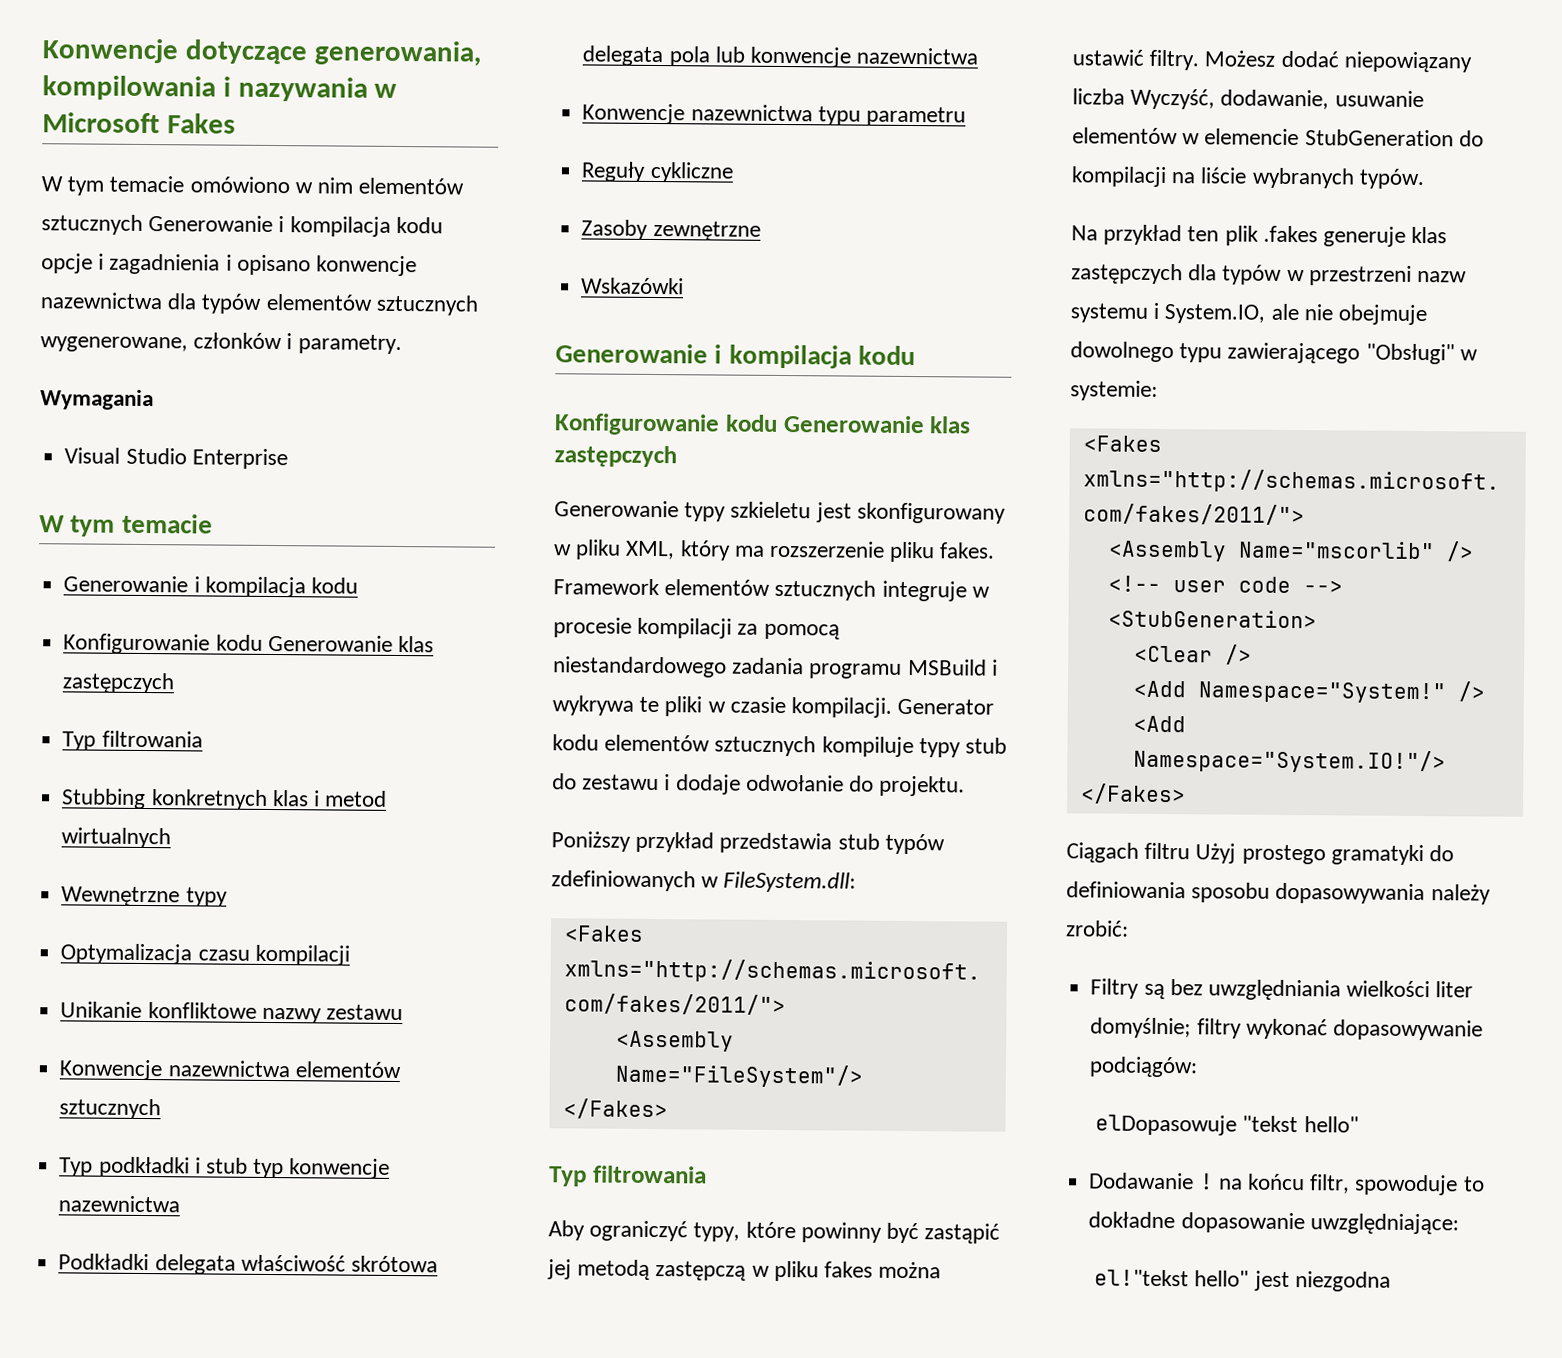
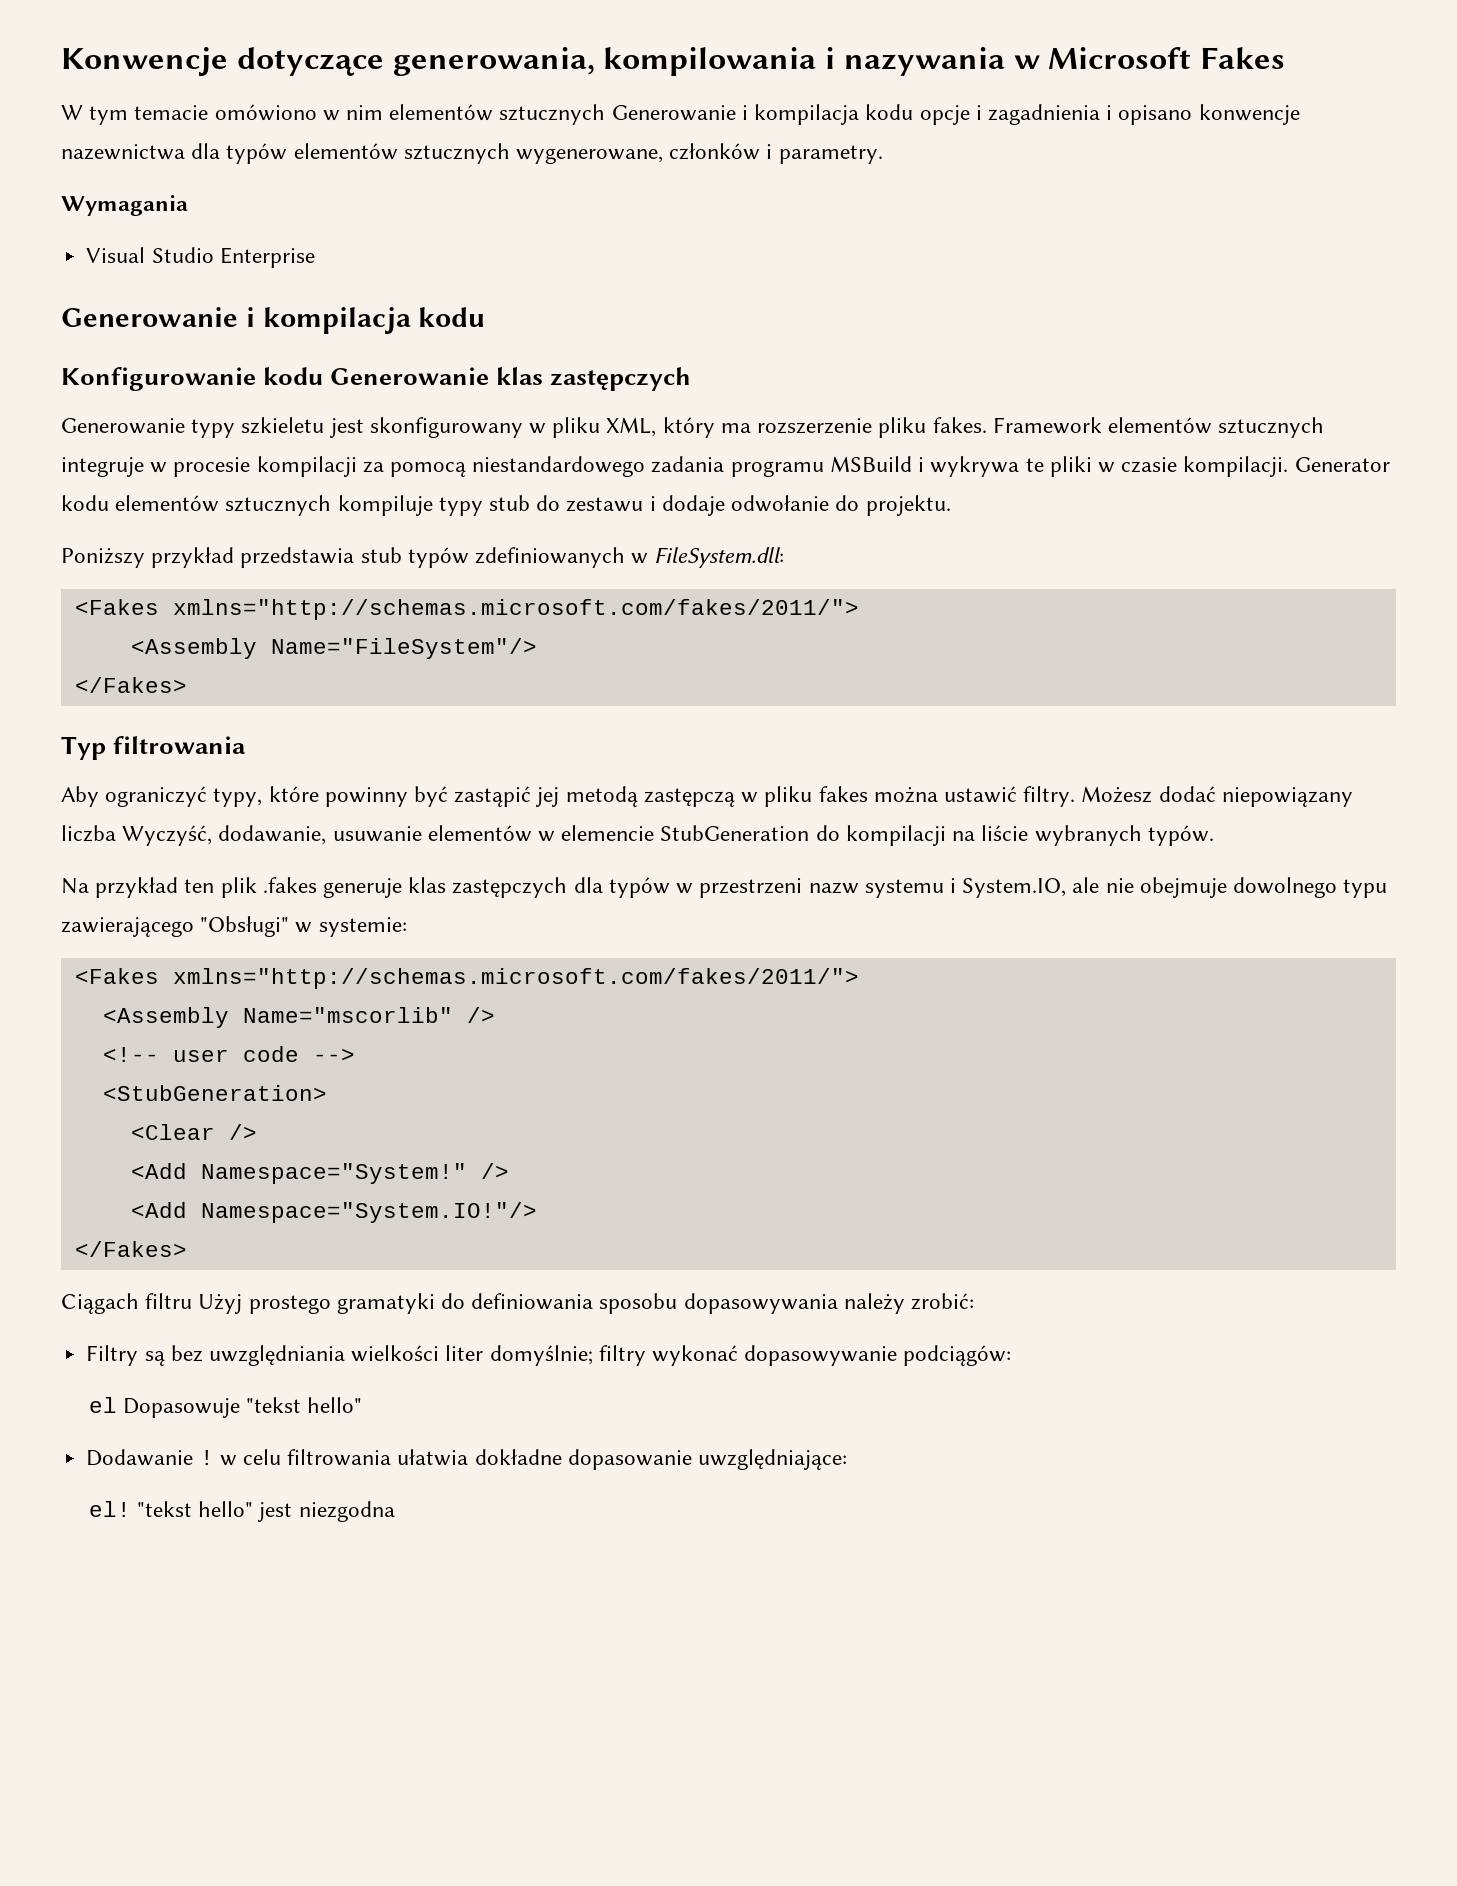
[39,513,213,537] [63,575,358,598] [63,633,434,655] [62,672,176,694] [62,730,203,751] [61,788,388,810] [61,827,172,849] [61,886,228,907] [60,943,350,966] [60,1001,403,1024] [59,1059,401,1081] [59,1098,162,1120] [59,1156,391,1179] [58,1195,181,1213] [58,1253,438,1275] [582,45,979,68] [582,103,966,127] [581,161,734,183] [581,219,761,241] [581,277,685,295] // W tym temacie // Generowanie i kompilacja kodu // Konfigurowanie kodu Generowanie klas zastępczych // Typ filtrowania // Stubbing konkretnych klas i metod wirtualnych // Wewnętrzne typy // Optymalizacja czasu kompilacji // Unikanie konfliktowe nazwy zestawu // Konwencje nazewnictwa elementów sztucznych // Typ podkładki i stub typ konwencje nazewnictwa // Podkładki delegata właściwość skrótowa delegata pola lub konwencje nazewnictwa // Konwencje nazewnictwa typu parametru // Reguły cykliczne // Zasoby zewnętrzne // Wskazówki -> (315, 257) none
[1095,1114,1238,1136] elDopasowuje -> [88,1397,240,1418] el Dopasowuje
[1218,1173,1485,1196] na końcu filtr, spowoduje to -> [219,1449,469,1466] w celu filtrowania ułatwia
[1094,1269,1190,1287] el!"tekst -> [88,1501,192,1517] el! "tekst

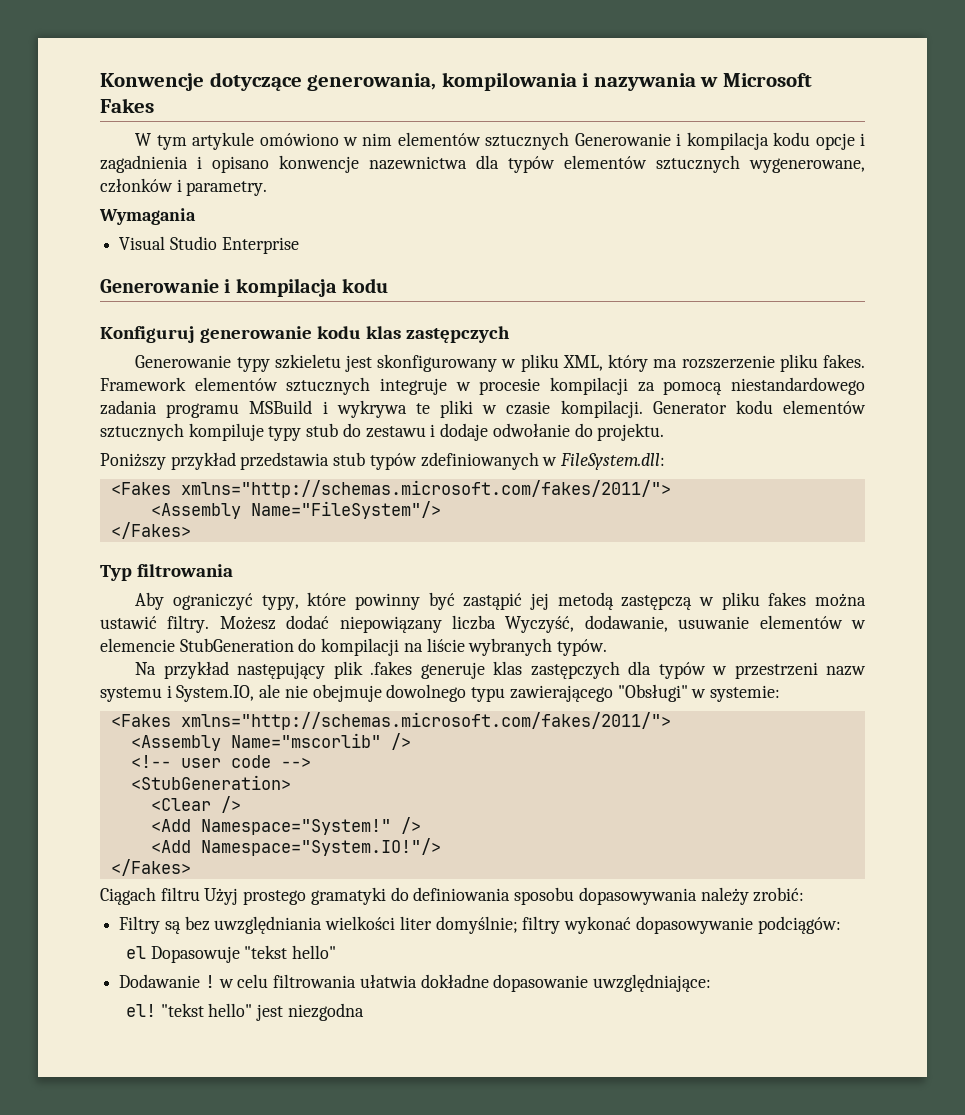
[134,105,209,120] temacie -> [192,132,255,150] artykule
[61,367,490,391] Konfigurowanie kodu Generowanie -> [100,326,361,343] Konfiguruj generowanie kodu
[184,879,215,893] ten -> [237,662,326,679] następujący

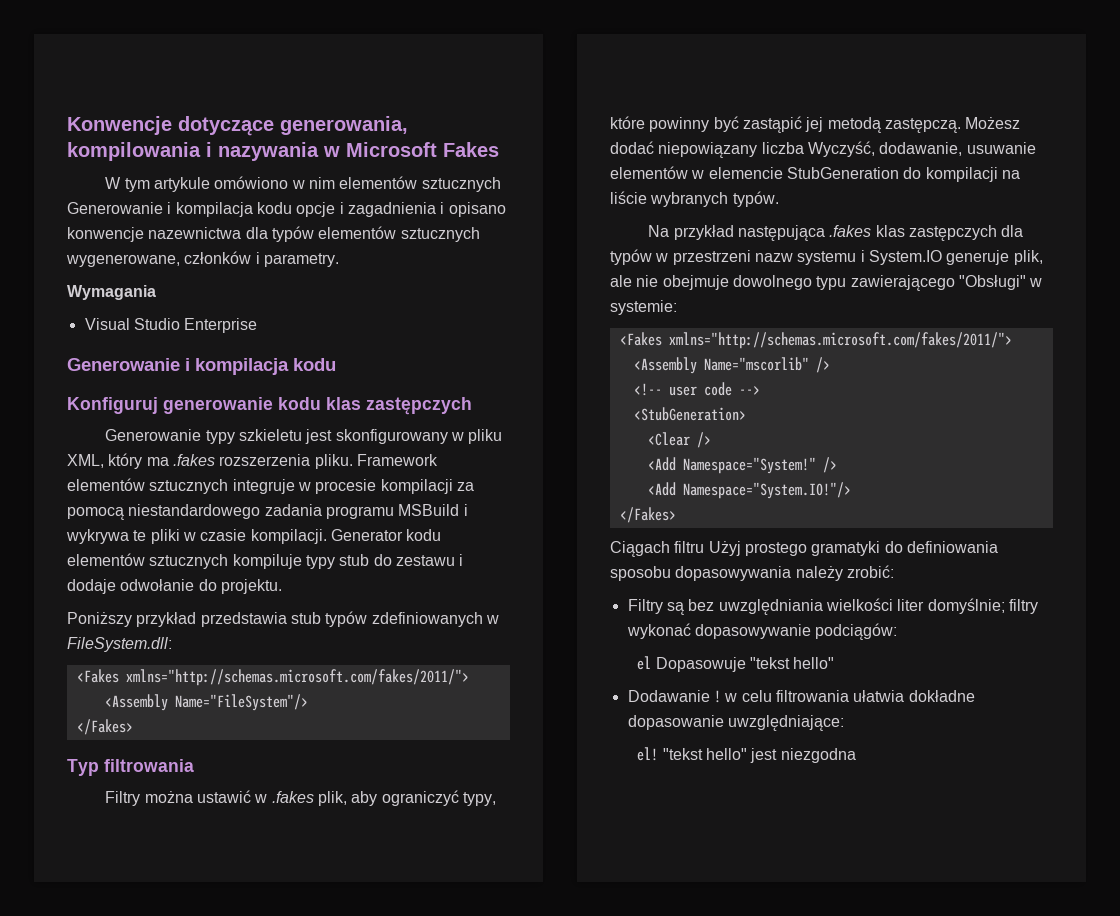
[681,354,865,372] rozszerzenie pliku fakes. -> [172,454,353,469] .fakes rozszerzenia pliku.
[135,592,165,610] Aby -> [105,790,378,806] Filtry można ustawić w .fakes plik, aby
[621,592,867,610] [100,615,210,633] zastępczą w pliku fakes można ustawić filtry. -> [884,118,961,133] zastępczą.
[237,661,485,679] następujący plik .fakes generuje -> [738,225,872,241] następująca .fakes
[176,685,255,702] System.IO, -> [868,250,1043,265] System.IO generuje plik,

